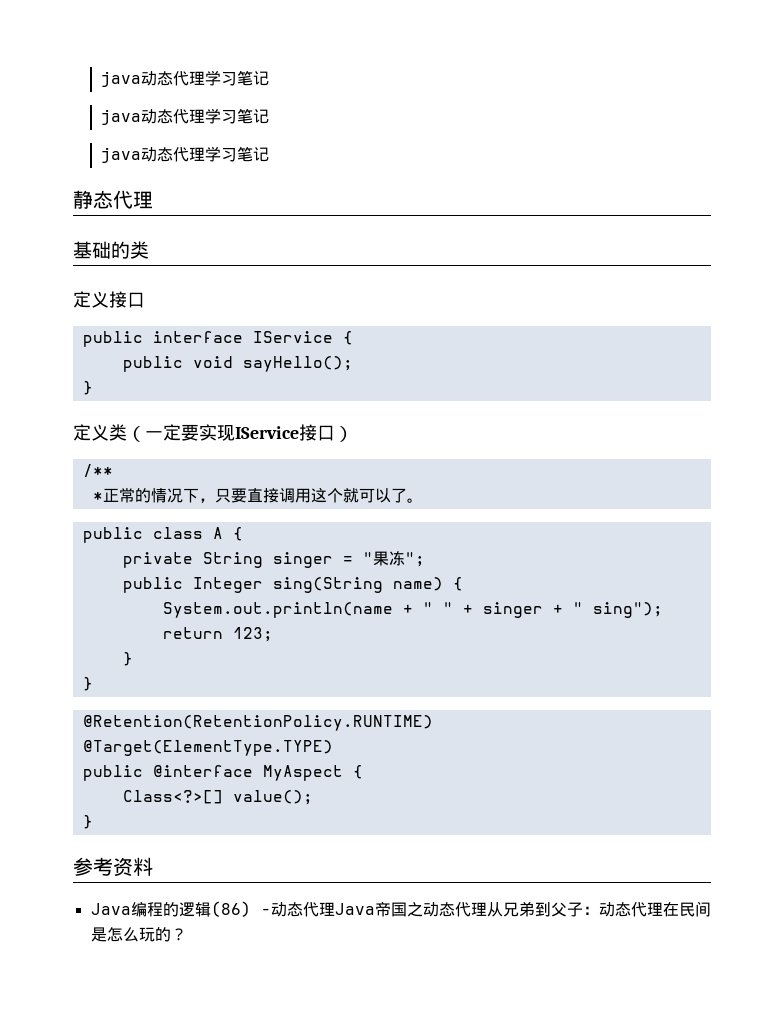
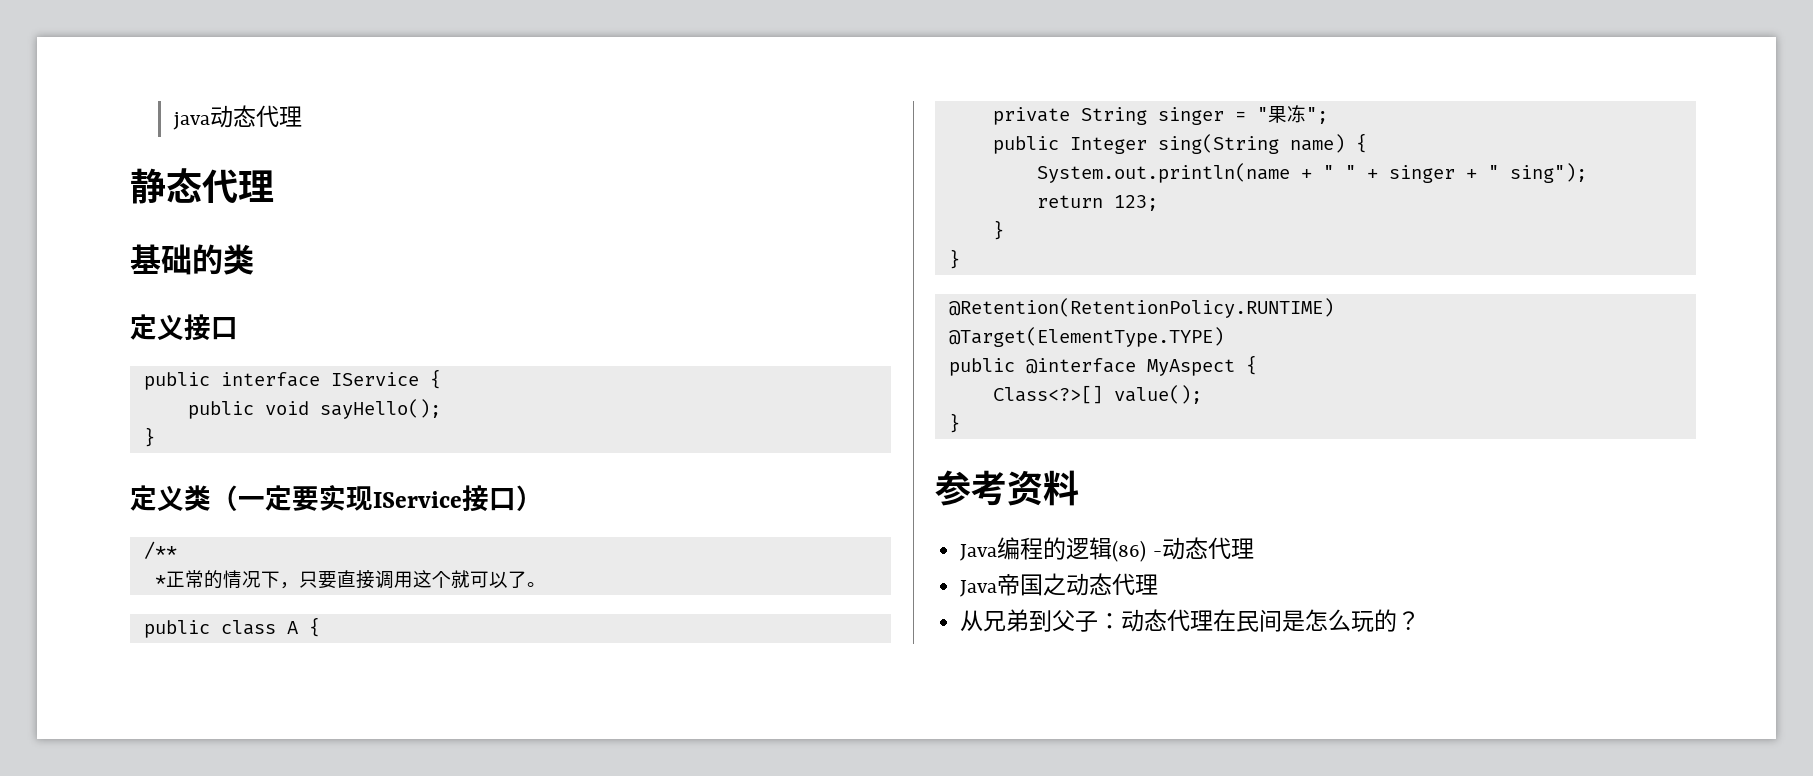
[101,70,270,87] [101,108,270,125] [101,146,270,163] java动态代理学习笔记 // java动态代理学习笔记 // java动态代理学习笔记 -> [173,105,303,130] java动态代理
(335, 909) none -> (1254, 548) //
(487, 909) none -> (1159, 584) //

